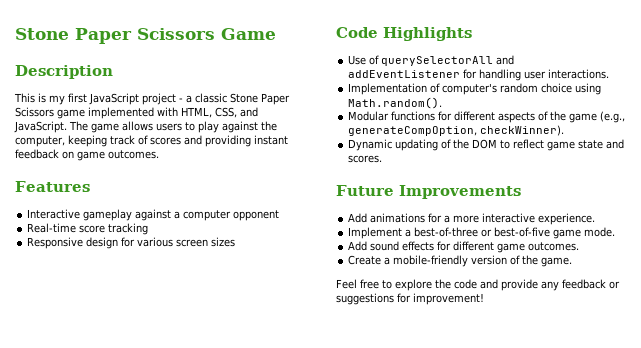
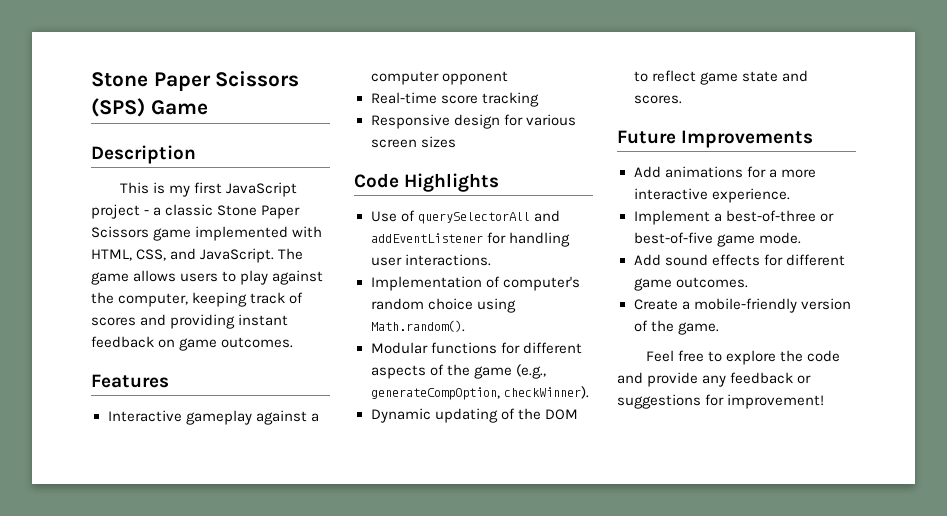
[15,28,215,44] Stone Paper Scissors -> [91,71,300,91] [91,98,145,117] Stone Paper Scissors (SPS)

